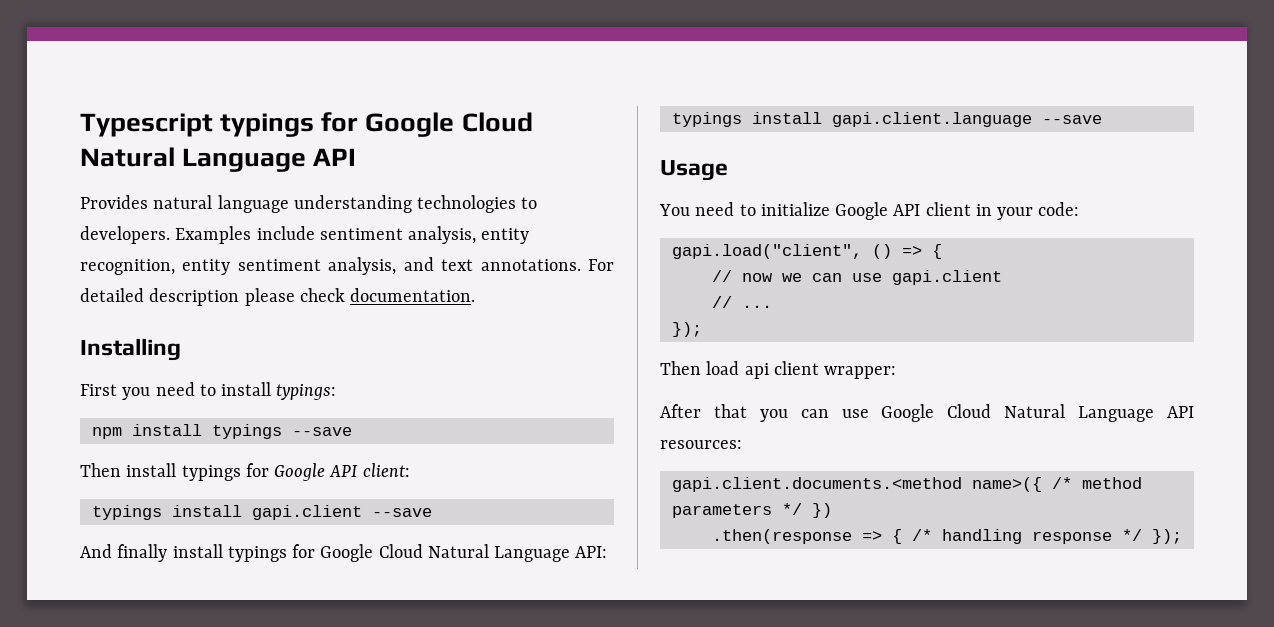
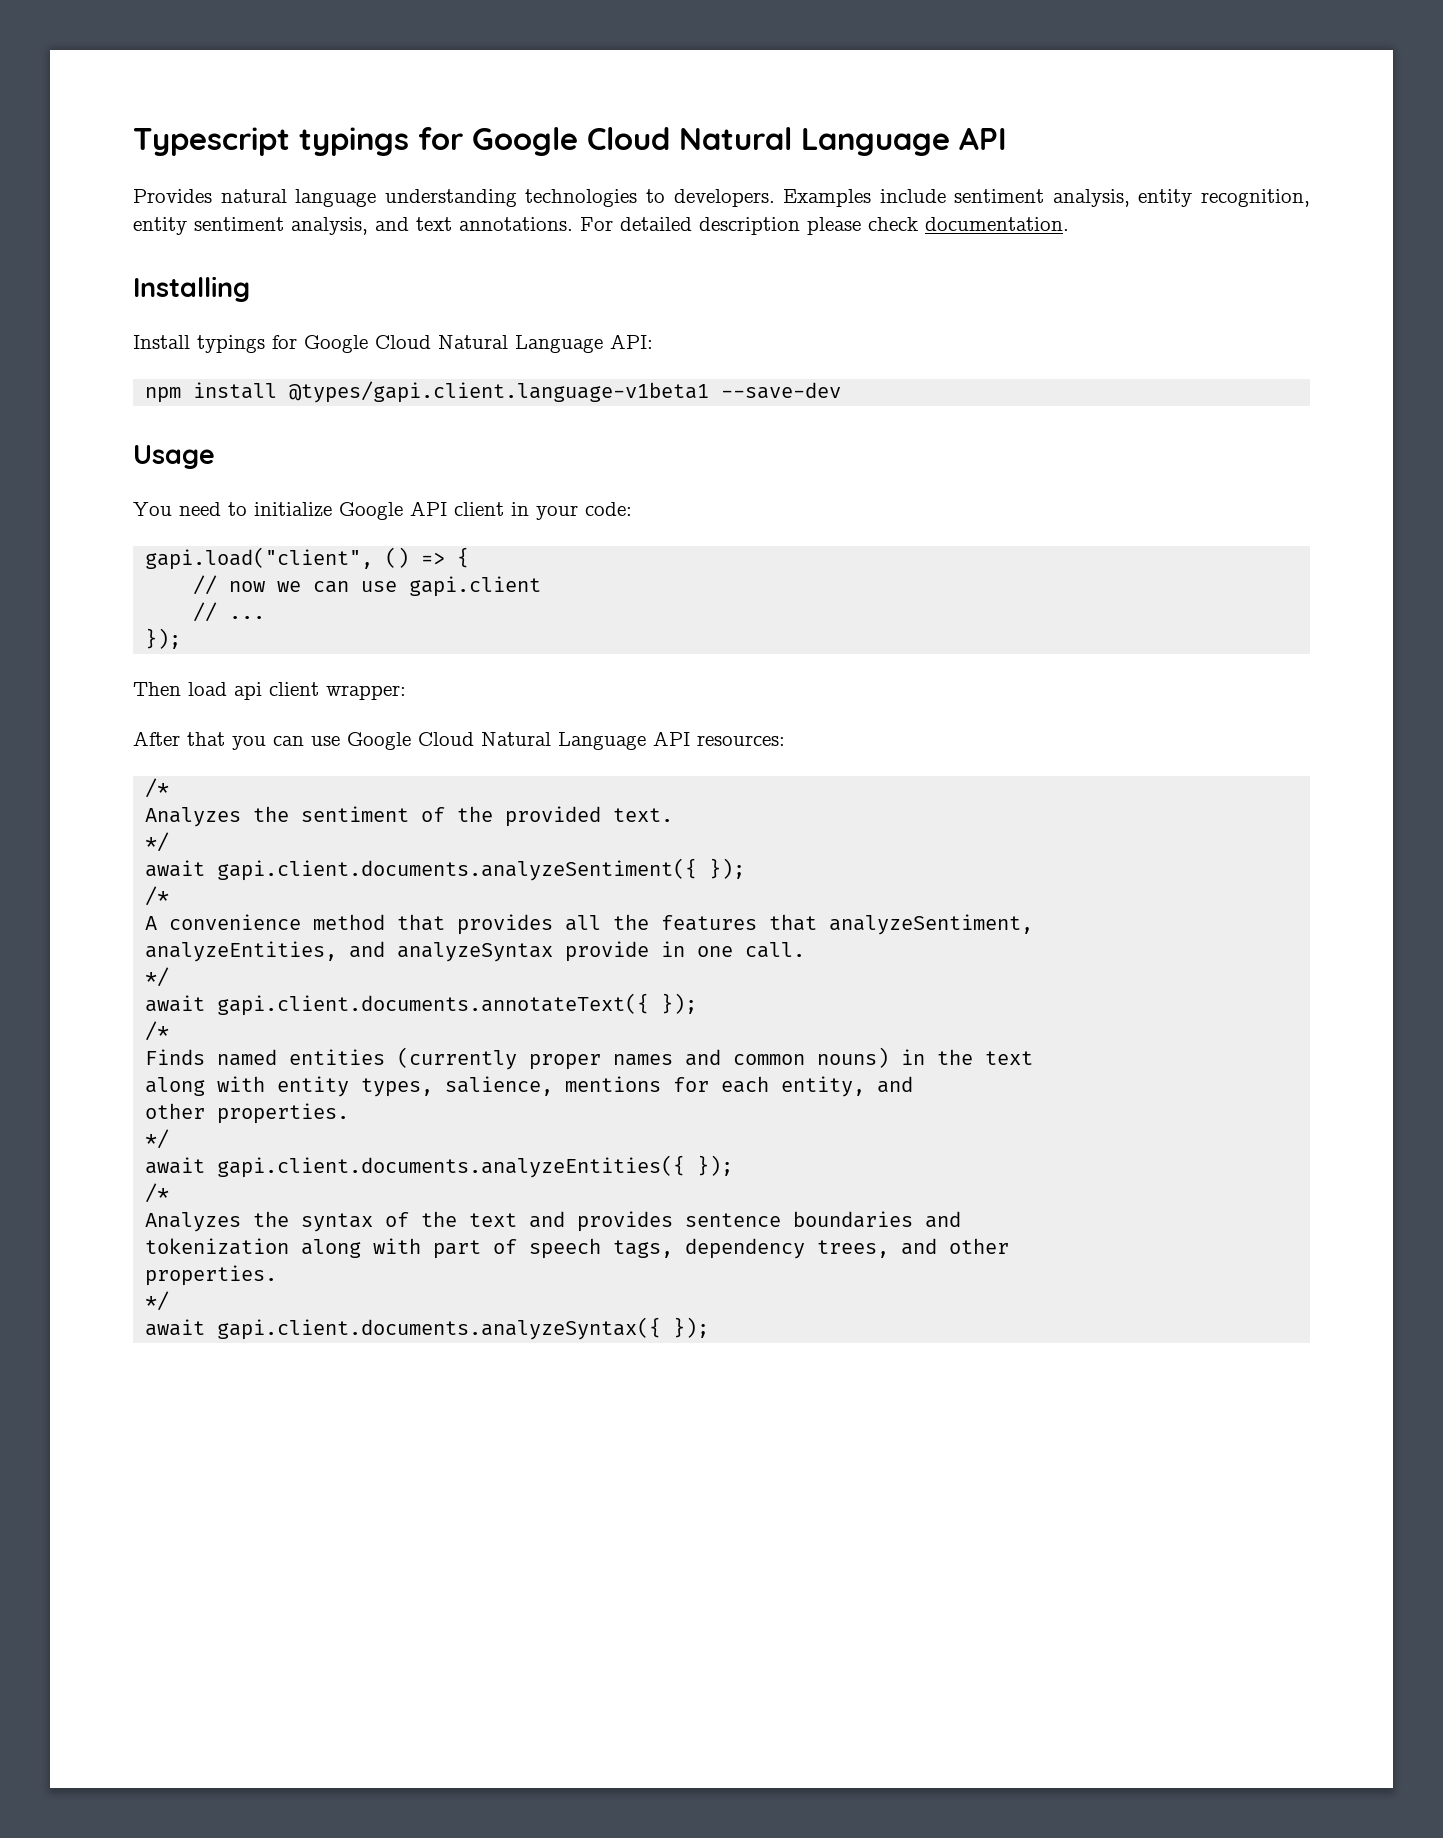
[80,382,337,400] [91,424,352,439] [80,463,410,481] [91,505,432,520] [80,544,223,562] First you need to install typings: // npm install typings --save // Then install typings for Google API client: // typings install gapi.client --save // And finally install -> [133,335,190,349] Install
[671,112,1102,127] typings install gapi.client.language --save -> [145,381,842,403] npm install @types/gapi.client.language-v1beta1 --save-dev
[671,477,1142,492] [671,503,832,518] [711,529,1182,544] gapi.client.documents.<method name>({ /* method parameters */ }) // .then(response => { /* handling response */ }); -> [145,778,170,798] [145,806,674,827] [145,832,170,852] [145,858,746,881] [145,886,170,906] [145,914,1034,935] [145,941,806,962] [145,967,170,987] [145,993,698,1016] [145,1021,170,1041] [145,1047,1034,1070] [145,1076,914,1097] [145,1103,350,1124] [145,1129,170,1149] [145,1155,734,1178] [145,1183,170,1203] [145,1211,962,1232] [145,1238,1010,1259] [145,1265,278,1286] [145,1291,170,1311] [145,1317,710,1340] /* // Analyzes the sentiment of the provided text. // */ // await gapi.client.documents.analyzeSentiment({ }); // /* // A convenience method that provides all the features that analyzeSentiment, // analyzeEntities, and analyzeSyntax provide in one call. // */ // await gapi.client.documents.annotateText({ }); // /* // Finds named entities (currently proper names and common nouns) in the text // along with entity types, salience, mentions for each entity, and // other properties. // */ // await gapi.client.documents.analyzeEntities({ }); // /* // Analyzes the syntax of the text and provides sentence boundaries and // tokenization along with part of speech tags, dependency trees, and other // properties. // */ // await gapi.client.documents.analyzeSyntax({ });

